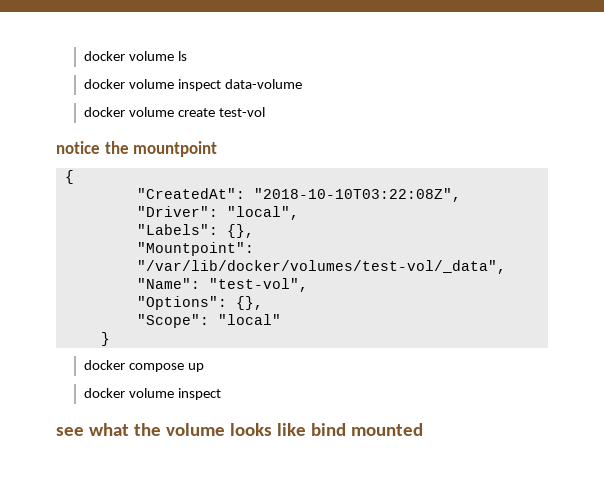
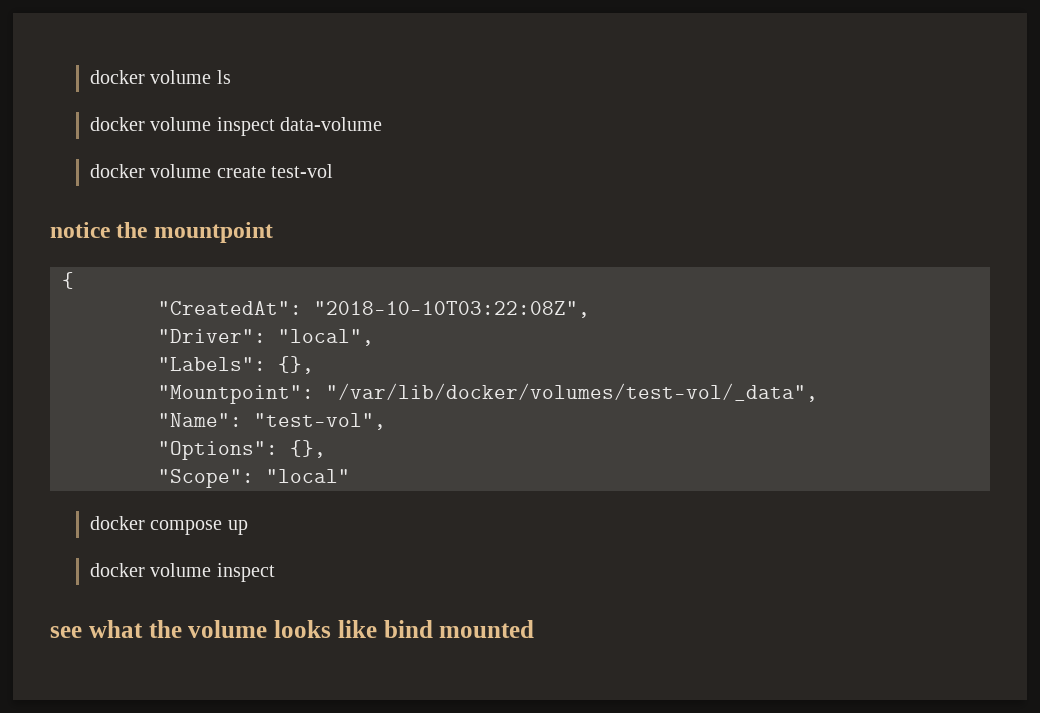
[100,332,110,346] // } -> (350, 476) none

